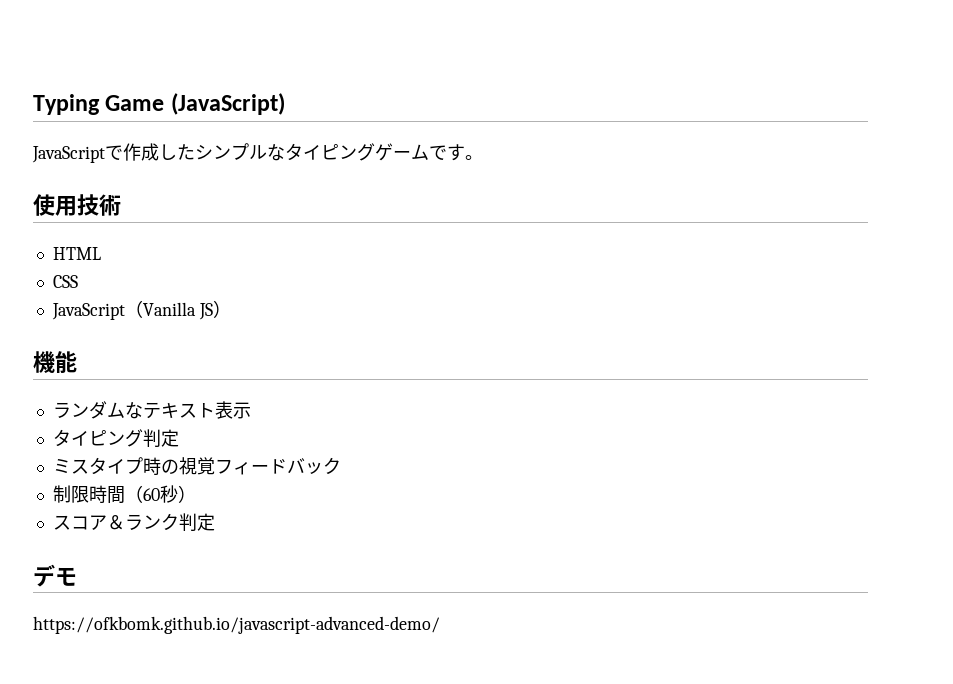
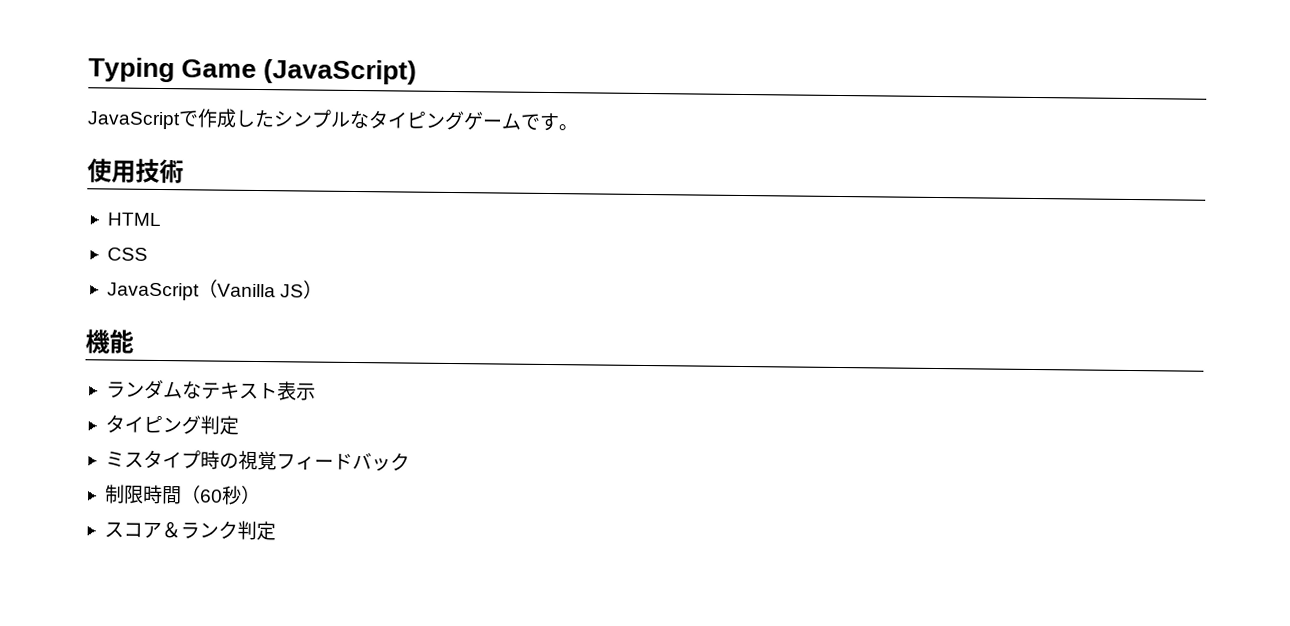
[33,564,77,587] [33,616,440,634] // デモ // https://ofkbomk.github.io/javascript-advanced-demo/ -> (276, 531) none

